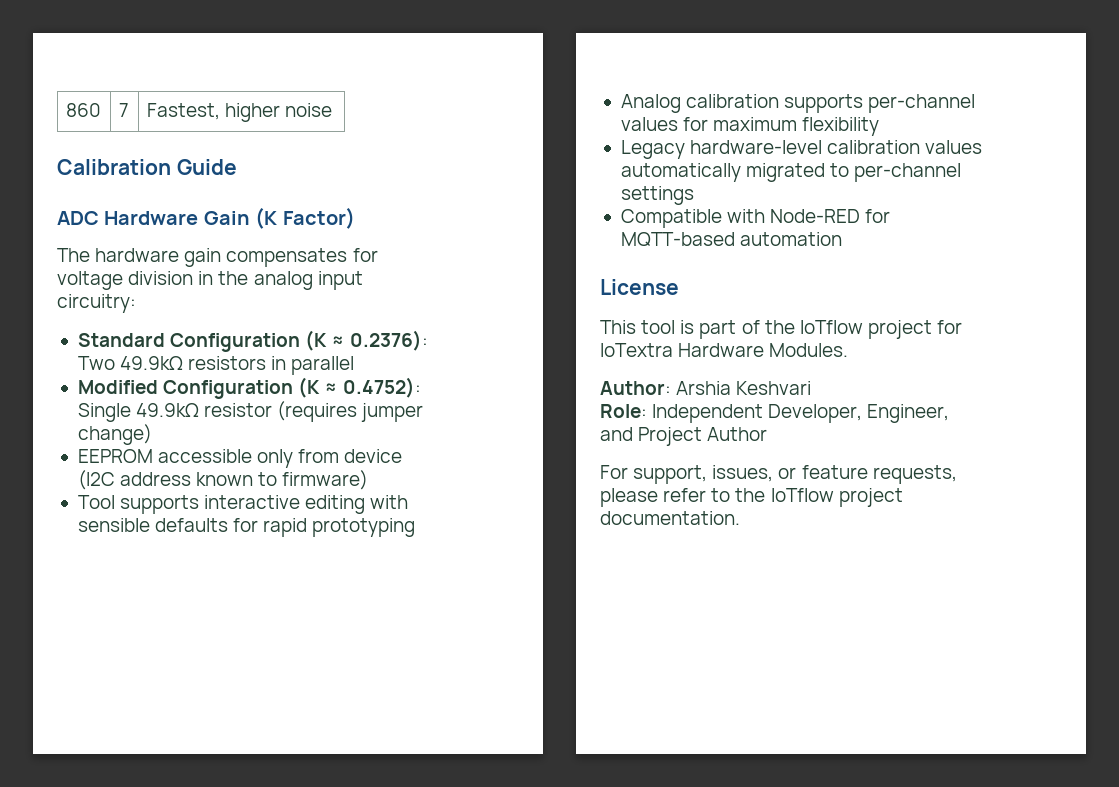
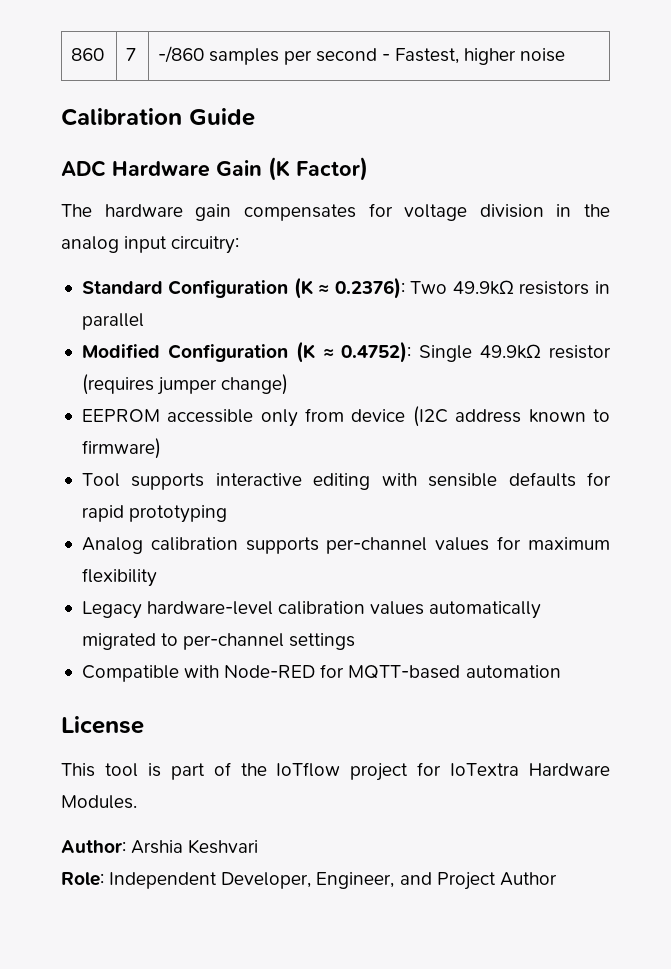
(129, 110) none -> [157,46,391,65] -/860 samples per second -
[600,465,957,484] [600,488,903,507] [600,511,740,525] // For support, issues, or feature requests, please refer to the IoTflow project documentation. -> (557, 879) none

